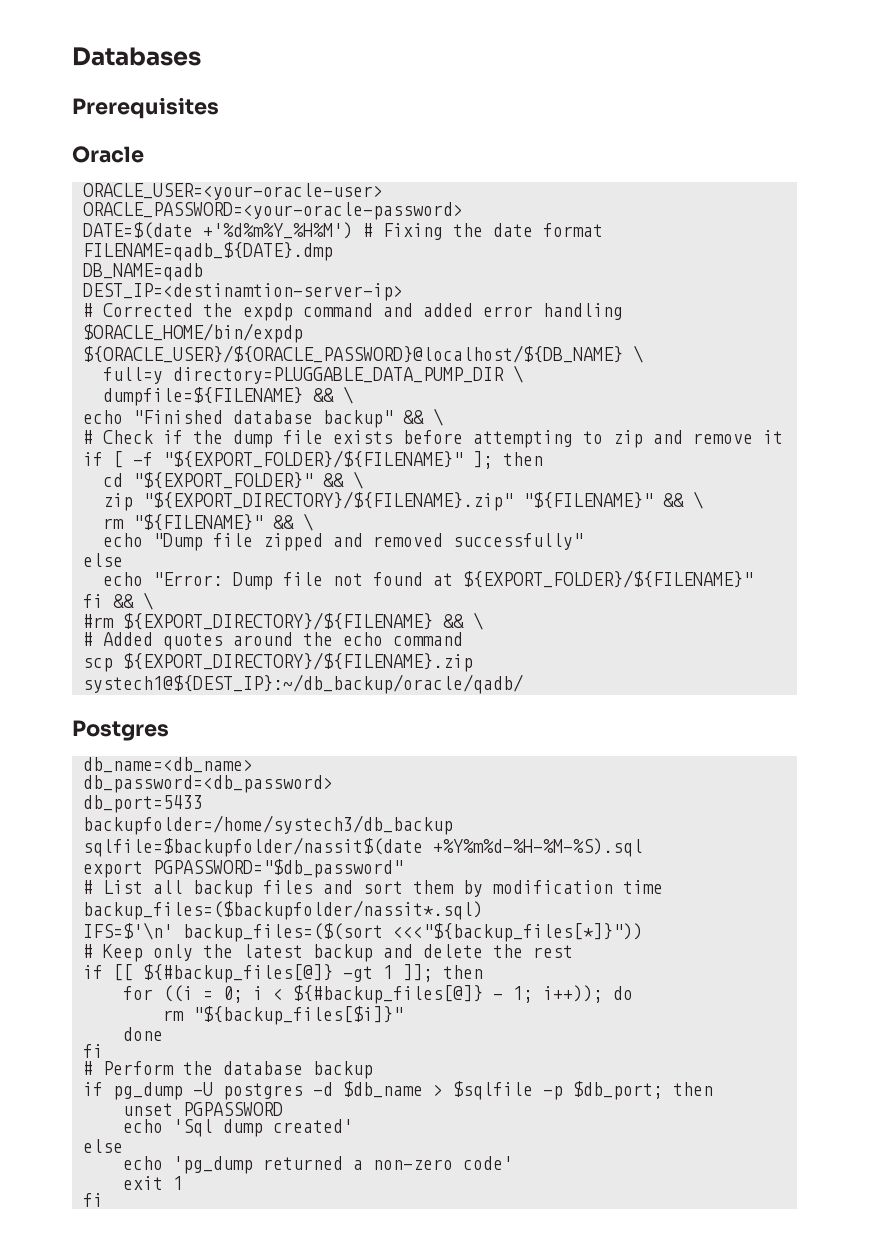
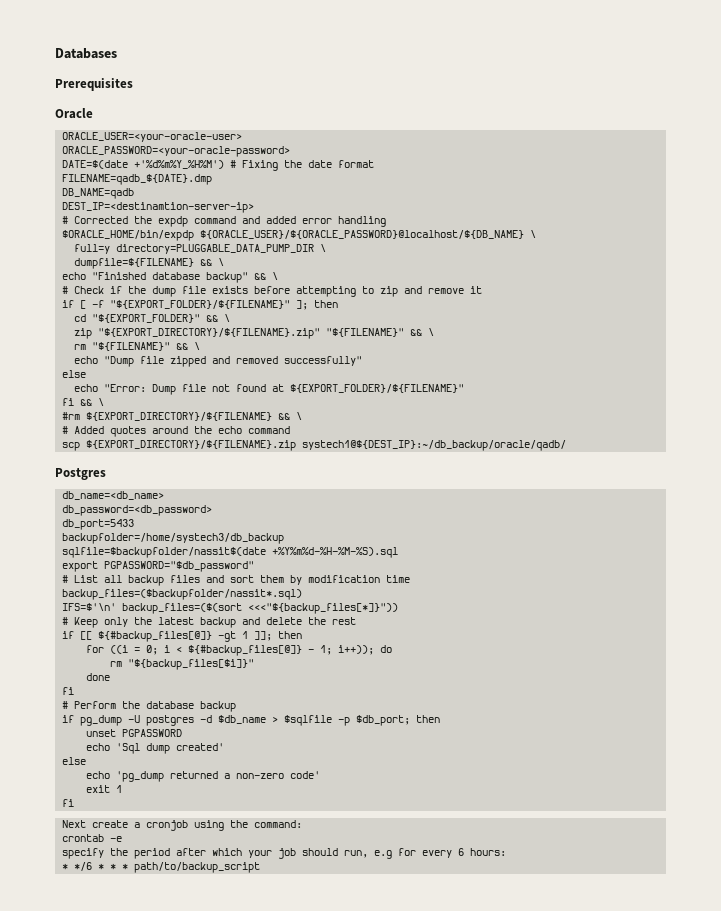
(103, 1200) none -> [62,820,303,831] [62,834,123,842] [62,848,507,859] [62,862,261,873] // Next create a cronjob using the command: // crontab -e // specify the period after which your job should run, e.g for every 6 hours: // * */6 * * * path/to/backup_script

